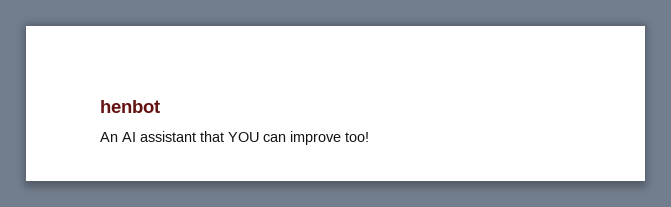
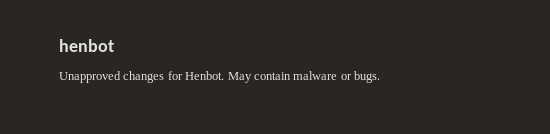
[100,131,369,145] An AI assistant that YOU can improve too! -> [59,71,380,83] Unapproved changes for Henbot. May contain malware or bugs.

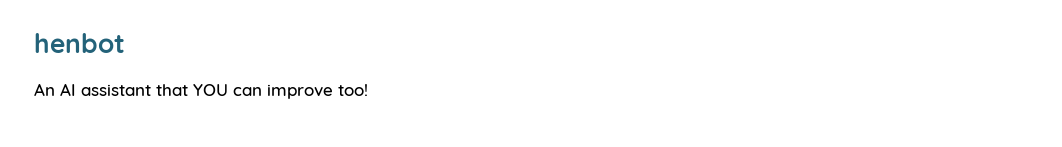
[59,71,380,83] Unapproved changes for Henbot. May contain malware or bugs. -> [34,83,368,99] An AI assistant that YOU can improve too!

